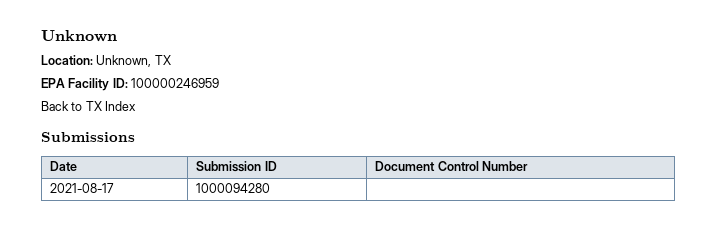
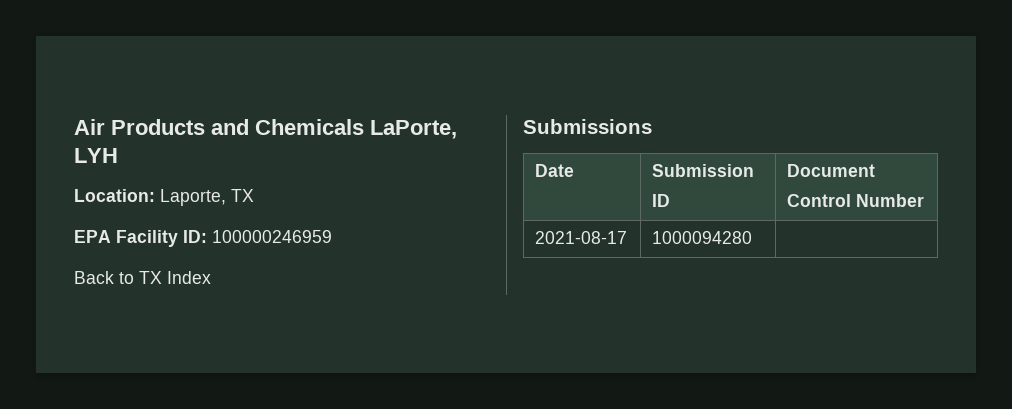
[41,30,117,42] Unknown -> [74,119,457,139] [74,148,118,163] Air Products and Chemicals LaPorte, LYH
[96,55,152,67] Unknown, -> [160,189,226,206] Laporte,

